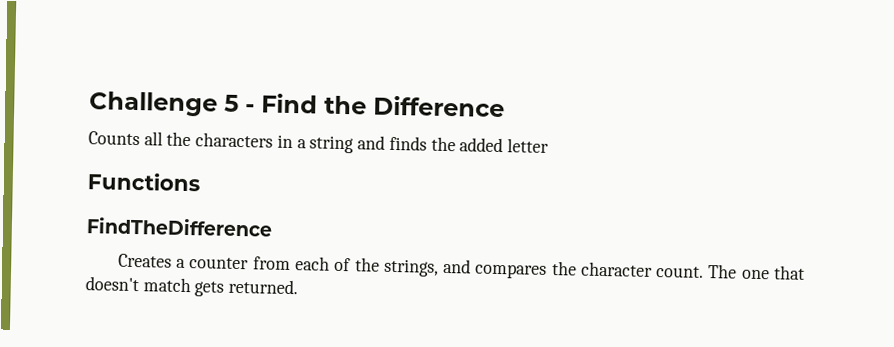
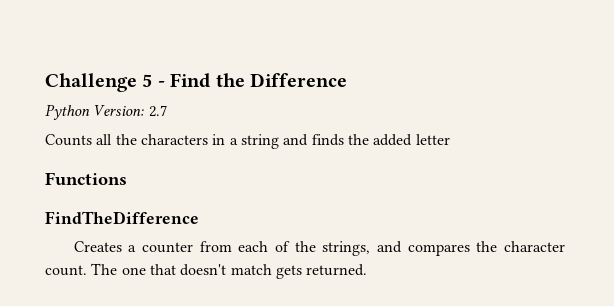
(505, 106) none -> [45,104,167,120] // Python Version: 2.7

